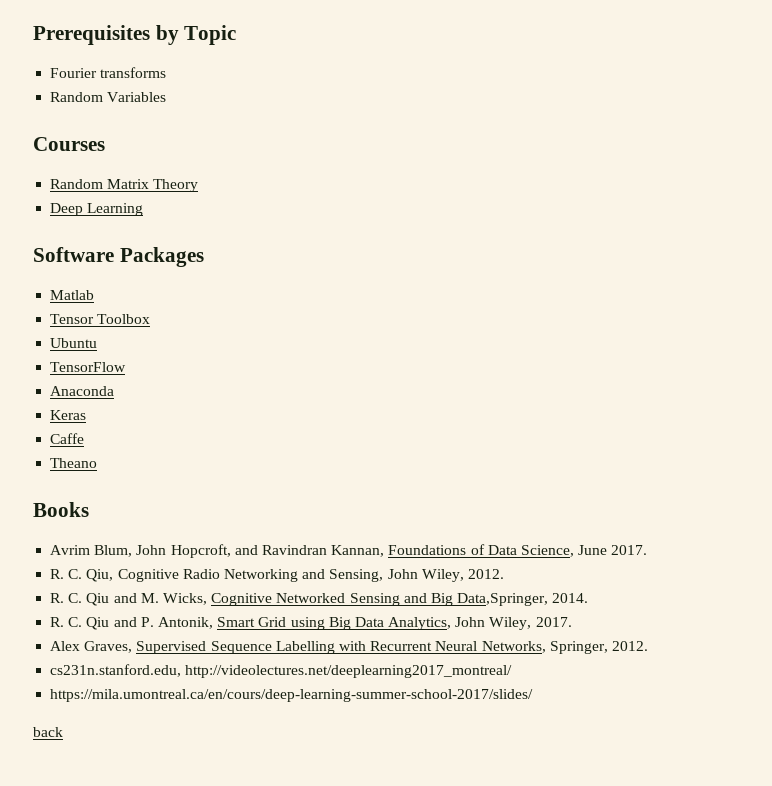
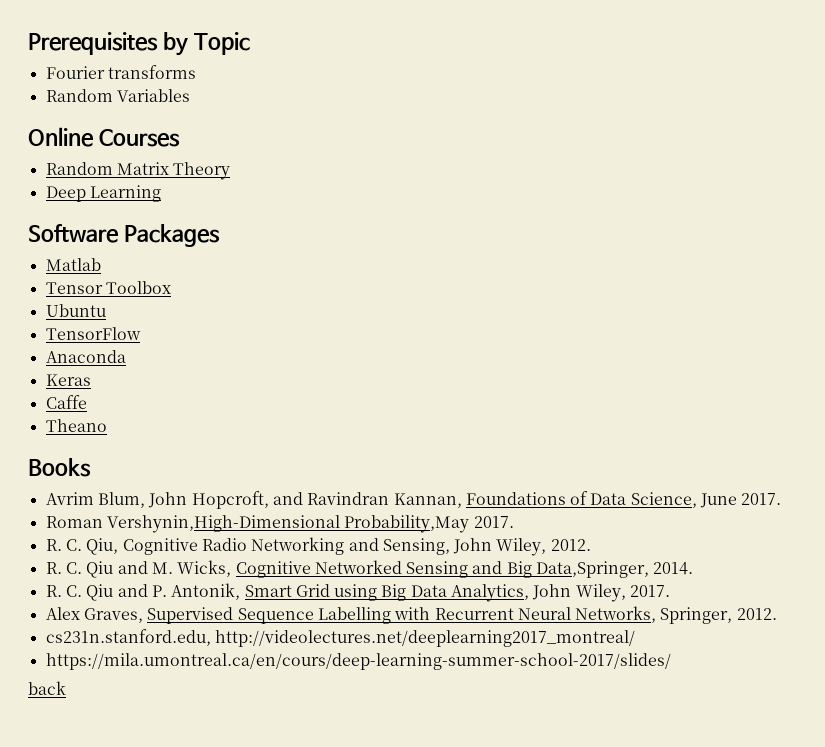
(167, 97) none -> [28,127,94,147] Online
(648, 550) none -> [45,515,514,533] // Roman Vershynin,High-Dimensional Probability,May 2017.

